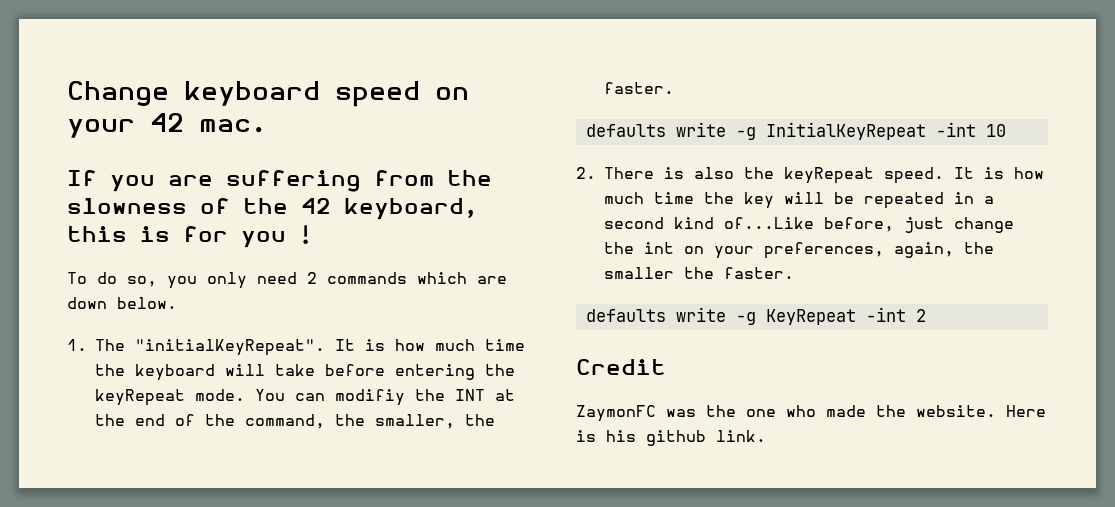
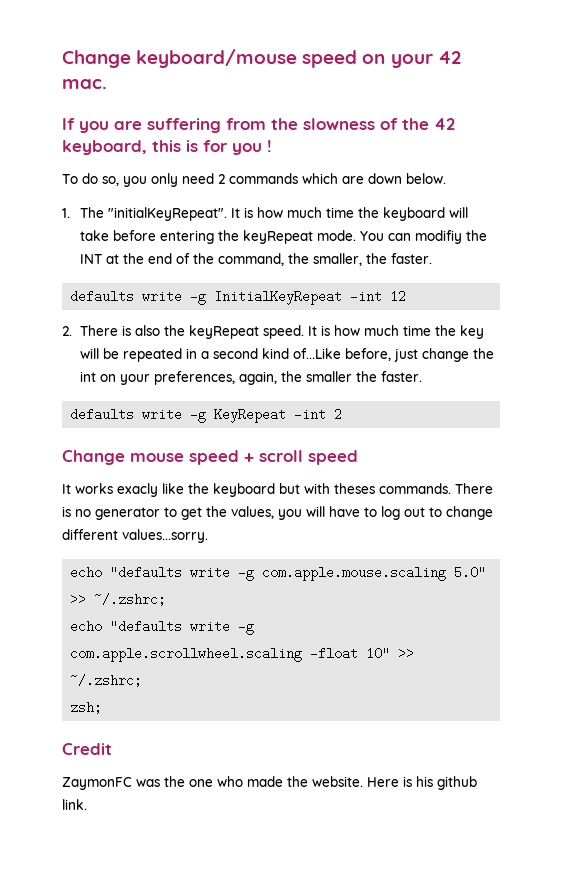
[67,81,320,106] Change keyboard -> [62,49,298,68] Change keyboard/mouse
[985,124,1006,137] 10 -> [390,290,407,303] 12
(926, 315) none -> [62,450,358,465] [62,483,493,497] [62,506,493,520] [62,529,208,543] [70,566,487,581] [70,593,167,606] [70,620,255,635] [70,647,415,662] [70,674,143,687] [70,701,103,714] // Change mouse speed + scroll speed // It works exacly like the keyboard but with theses commands. There is no generator to get the values, you will have to log out to change different values...sorry. // echo "defaults write -g com.apple.mouse.scaling 5.0" >> ~/.zshrc; // echo "defaults write -g com.apple.scrollwheel.scaling -float 10" >> ~/.zshrc; // zsh;

